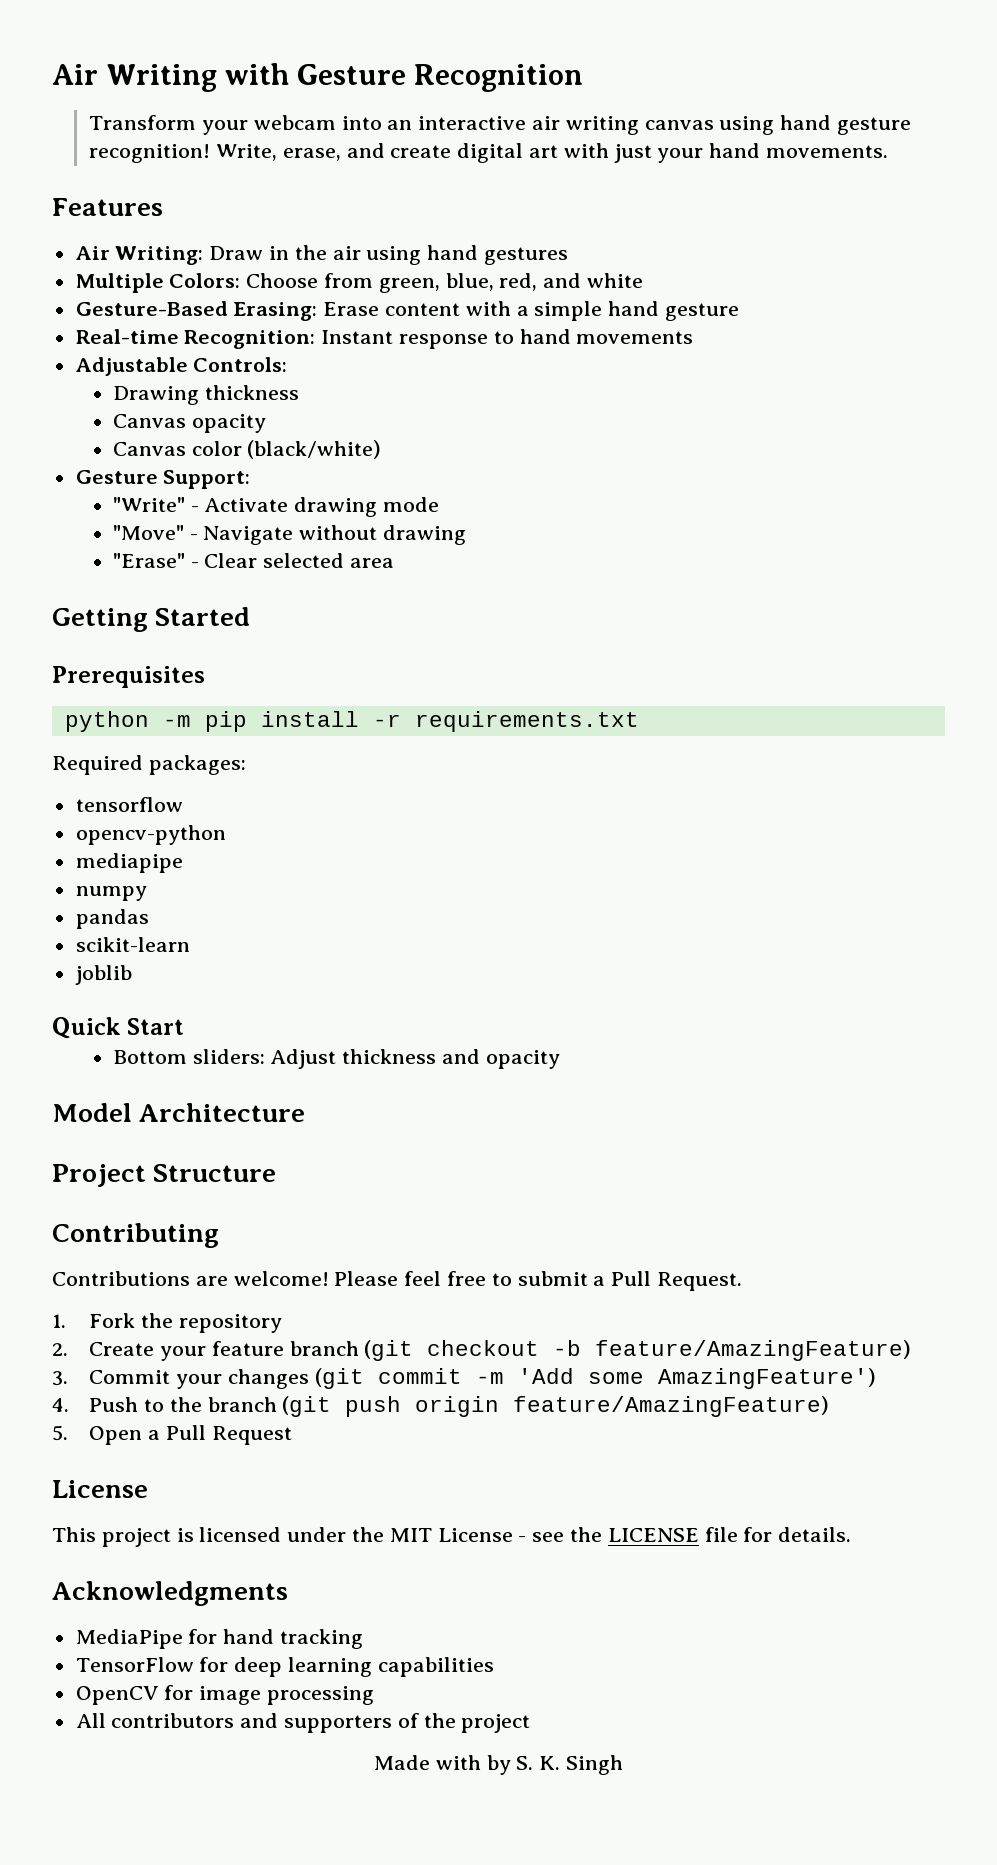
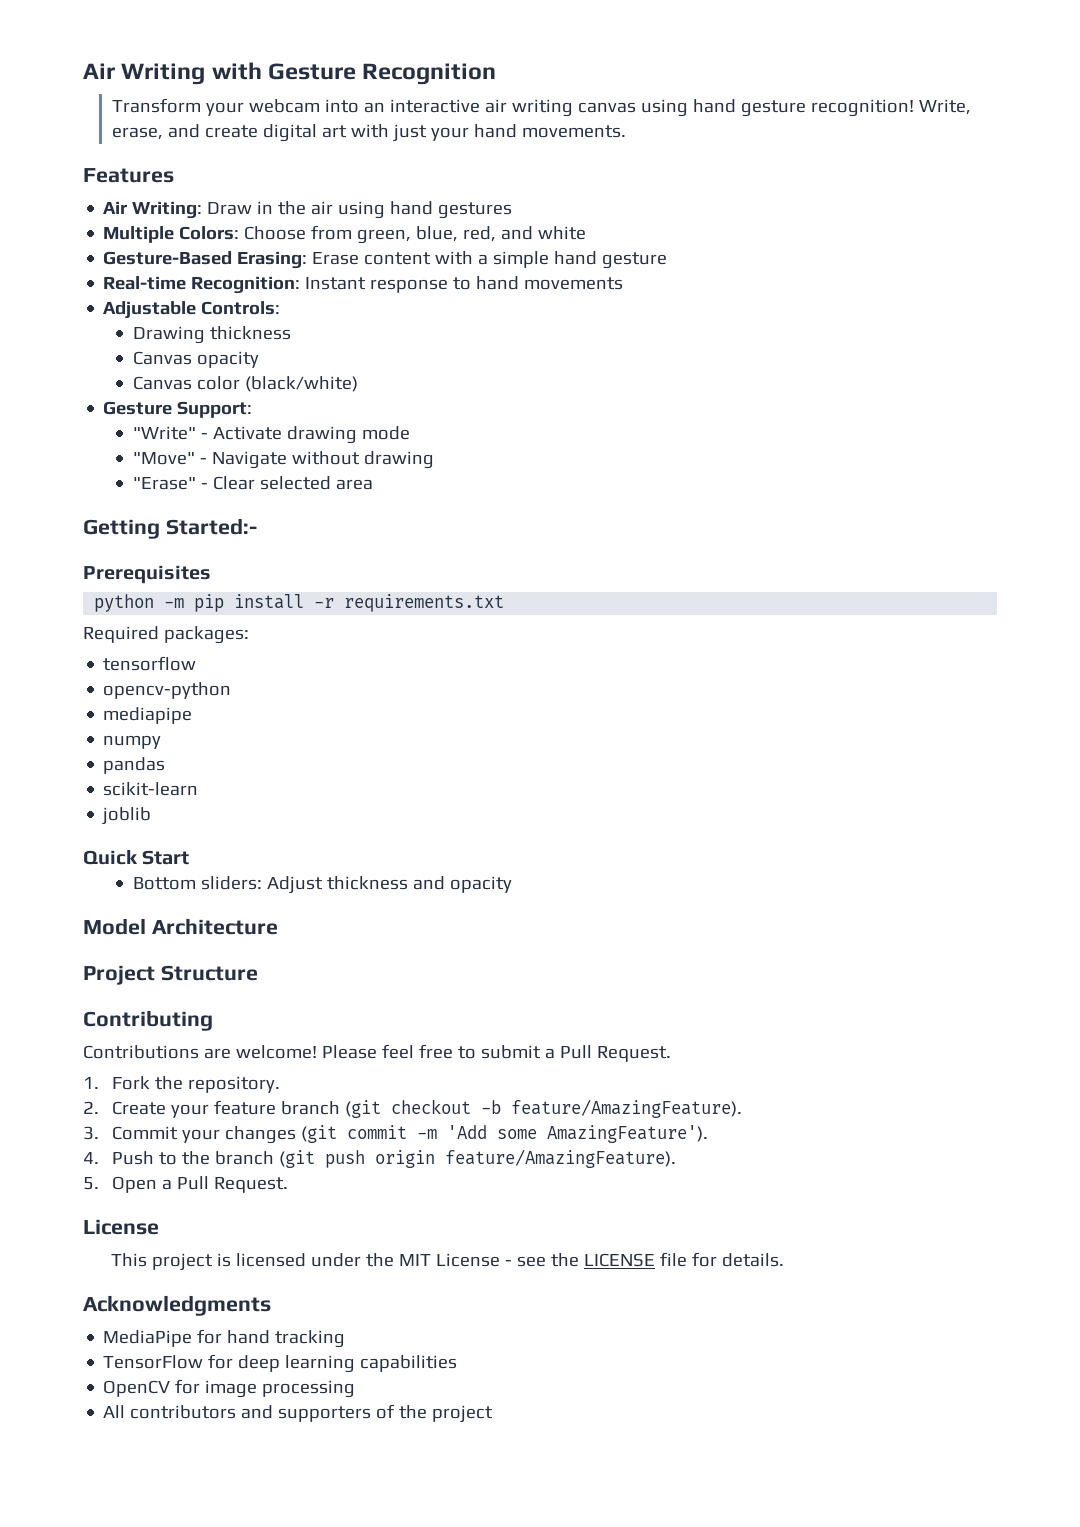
[155,607,251,626] Started -> [165,518,257,535] Started:-
[178,1314,282,1333] repository -> [188,1076,281,1093] repository.
[595,1340,912,1361] feature/AmazingFeature) -> [511,1099,743,1118] feature/AmazingFeature).
[657,1368,876,1389] AmazingFeature') -> [547,1125,709,1143] AmazingFeature').
[513,1396,830,1417] feature/AmazingFeature) -> [445,1149,677,1168] feature/AmazingFeature).
[211,1426,292,1445] Request -> [214,1177,289,1193] Request.
[373,1755,624,1775] // Made with by S. K. Singh -> (494, 1414) none

